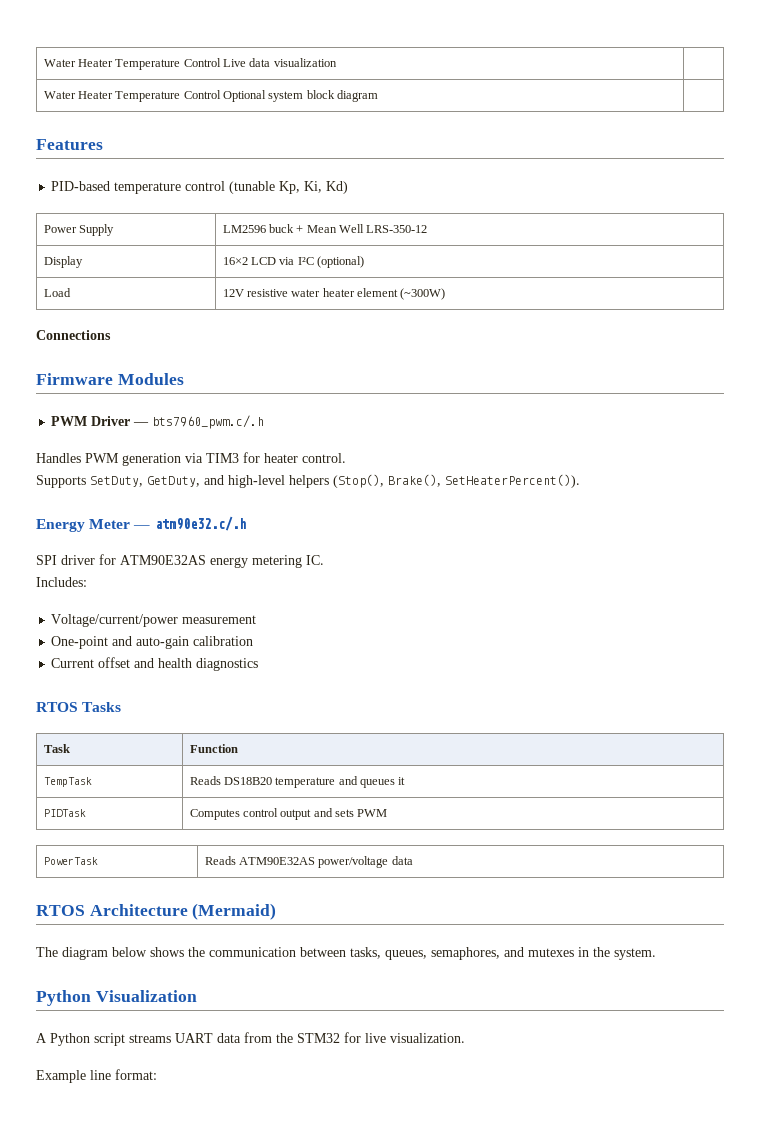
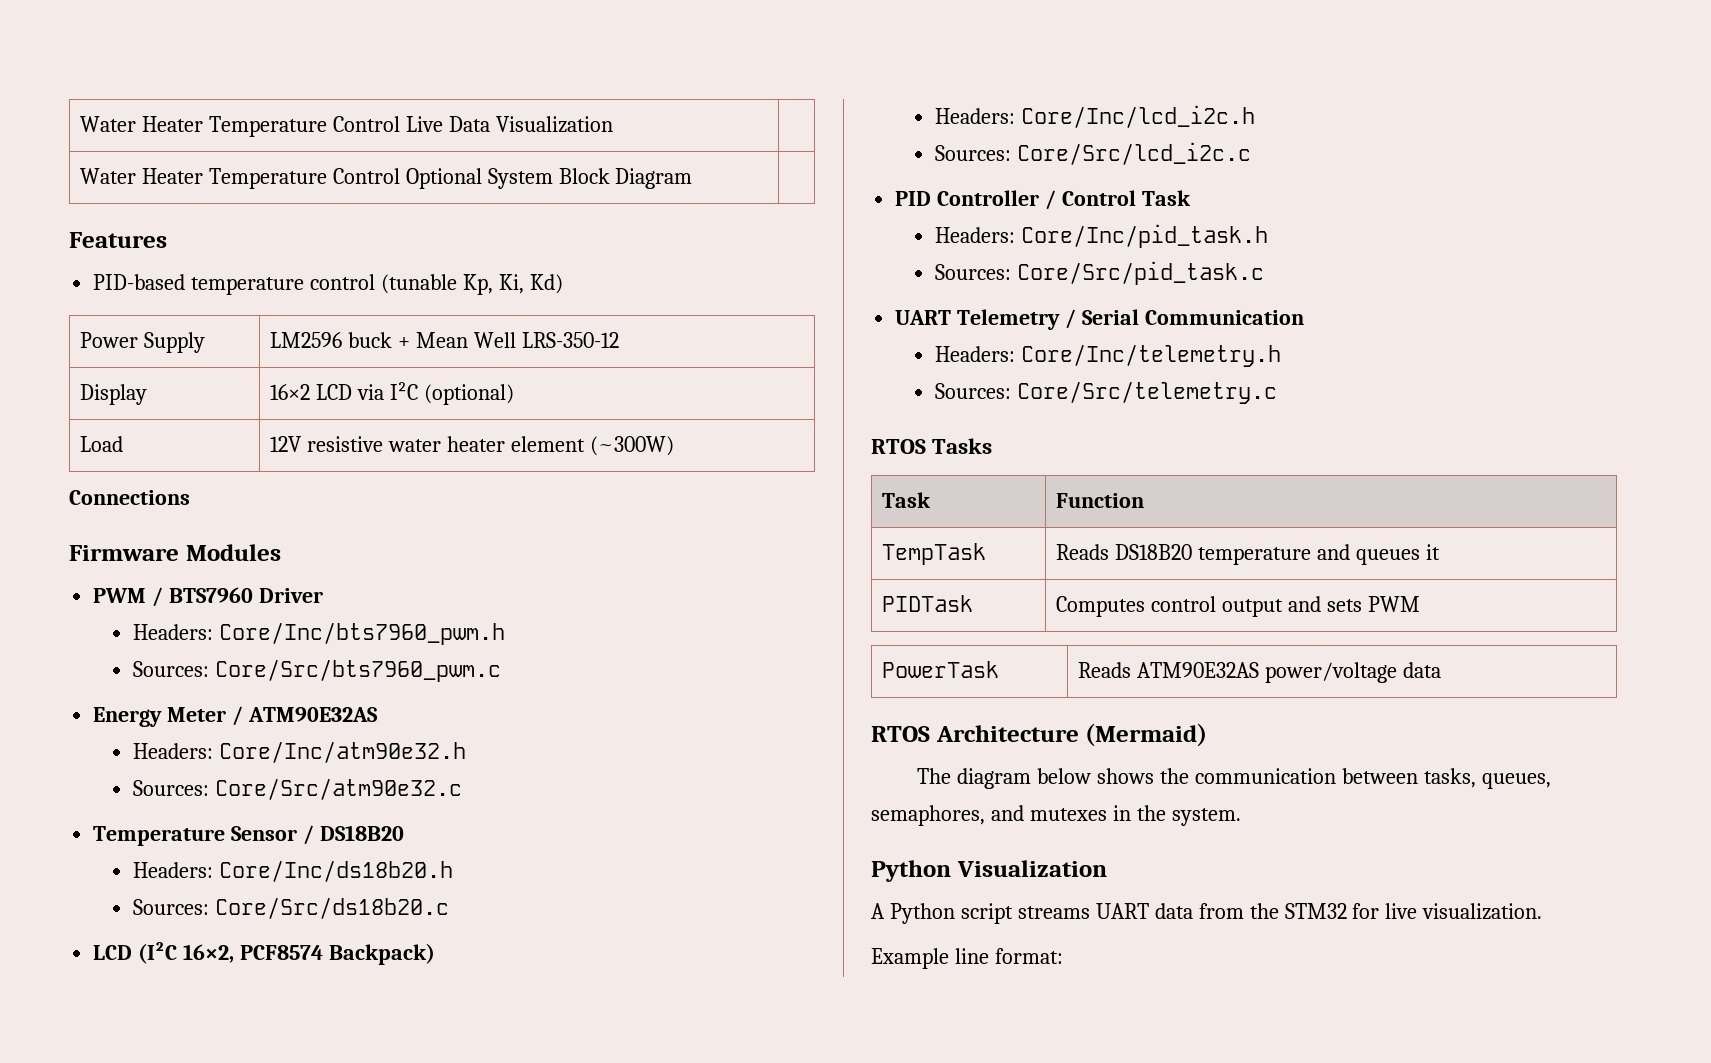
[249,58,337,67] data visualization -> [448,116,613,133] Data Visualization
[268,90,379,102] system block diagram -> [487,168,693,189] System Block Diagram
(88, 421) none -> [152,587,254,607] / BTS7960
[133,415,265,429] [36,452,346,466] [36,474,580,488] [36,516,246,532] [36,554,324,568] [36,577,87,587] [51,614,257,627] [51,636,254,649] [51,657,259,671] — bts7960_pwm.c/.h // Handles PWM generation via TIM3 for heater control. // Supports SetDuty, GetDuty, and high-level helpers (Stop(), Brake(), SetHeaterPercent()). // Energy Meter — atm90e32.c/.h // SPI driver for ATM90E32AS energy metering IC. // Includes: // Voltage/current/power measurement // One-point and auto-gain calibration // Current offset and health diagnostics -> [132,622,505,645] [132,659,501,682] [93,706,379,727] [132,741,466,763] [132,778,462,800] [93,825,405,846] [132,860,453,882] [132,897,449,919] [93,942,435,965] [934,105,1255,128] [934,142,1251,165] [895,190,1191,210] [934,224,1268,248] [934,261,1264,285] [895,309,1304,330] [934,344,1281,367] [934,381,1277,404] // Headers: Core/Inc/bts7960_pwm.h // Sources: Core/Src/bts7960_pwm.c // Energy Meter / ATM90E32AS // Headers: Core/Inc/atm90e32.h // Sources: Core/Src/atm90e32.c // Temperature Sensor / DS18B20 // Headers: Core/Inc/ds18b20.h // Sources: Core/Src/ds18b20.c // LCD (I²C 16×2, PCF8574 Backpack) // Headers: Core/Inc/lcd_i2c.h // Sources: Core/Src/lcd_i2c.c // PID Controller / Control Task // Headers: Core/Inc/pid_task.h // Sources: Core/Src/pid_task.c // UART Telemetry / Serial Communication // Headers: Core/Inc/telemetry.h // Sources: Core/Src/telemetry.c

